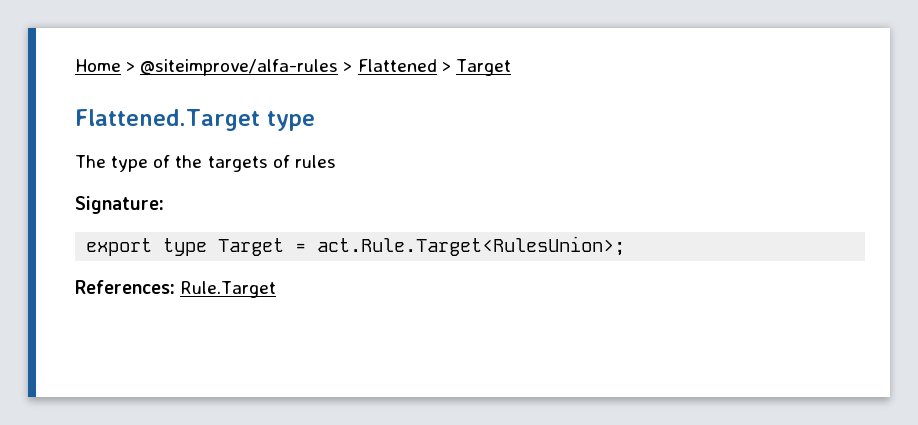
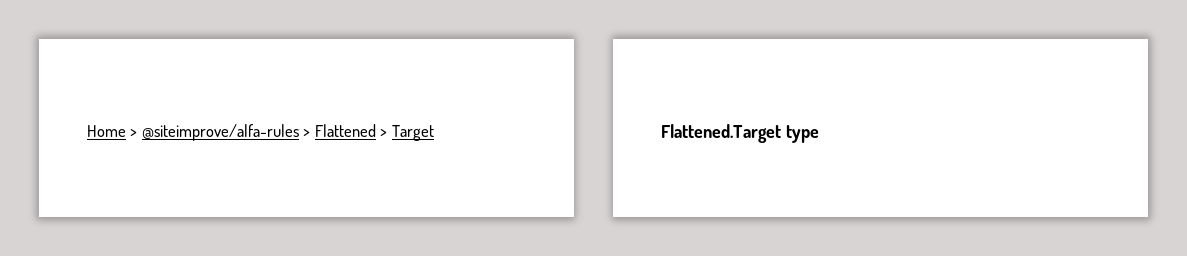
[75,155,336,172] [75,196,164,214] [86,236,626,256] [75,280,277,298] // The type of the targets of rules // Signature: // export type Target = act.Rule.Target<RulesUnion>; // References: Rule.Target -> (819, 134) none

